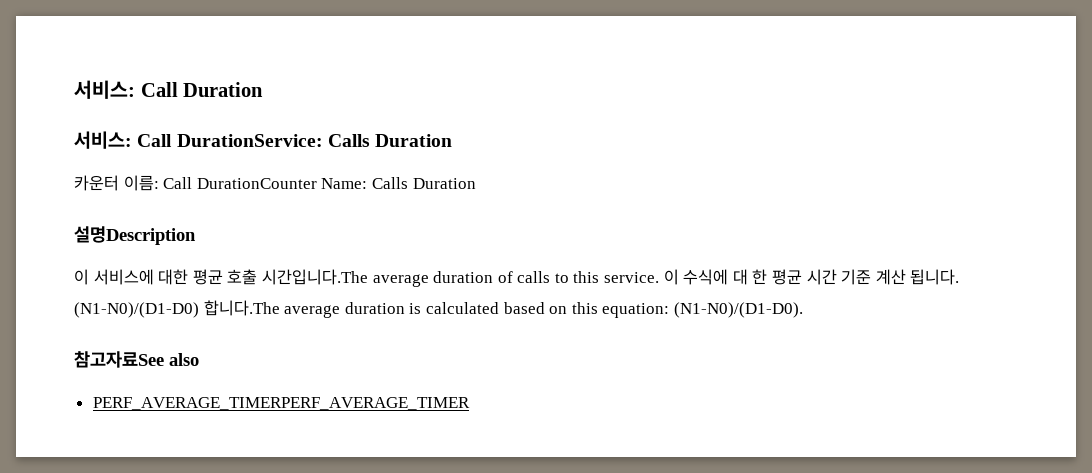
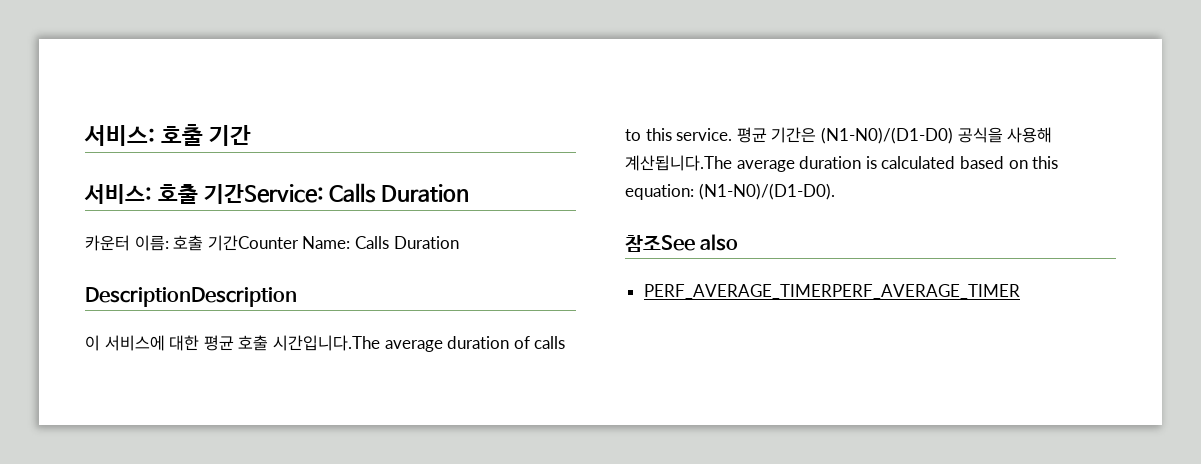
[74,80,264,99] [74,131,323,149] 서비스: Call Duration // 서비스: Call DurationService: -> [84,124,252,146] [84,184,324,204] 서비스: 호출 기간 // 서비스: 호출 기간Service:
[163,177,317,189] Call DurationCounter -> [173,235,299,251] 호출 기간Counter
[74,226,196,245] 설명Description -> [85,287,297,307] DescriptionDescription
[663,269,960,285] [74,300,280,318] 이 수식에 대 한 평균 시간 기준 계산 됩니다. (N1-N0)/(D1-D0) 합니다.The -> [736,127,1053,144] [625,155,732,171] 평균 기간은 (N1-N0)/(D1-D0) 공식을 사용해 계산됩니다.The
[74,351,164,368] 참고자료See -> [625,235,695,252] 참조See

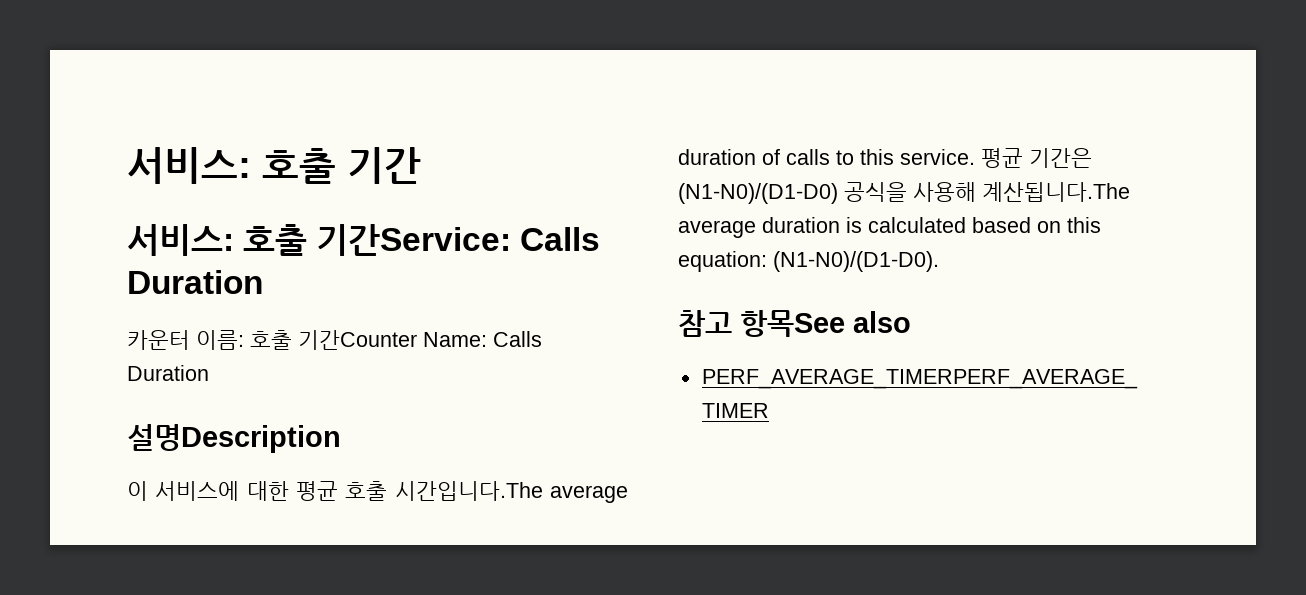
[85,287,297,307] DescriptionDescription -> [127,424,341,453] 설명Description
[625,235,695,252] 참조See -> [678,310,845,337] 참고 항목See

